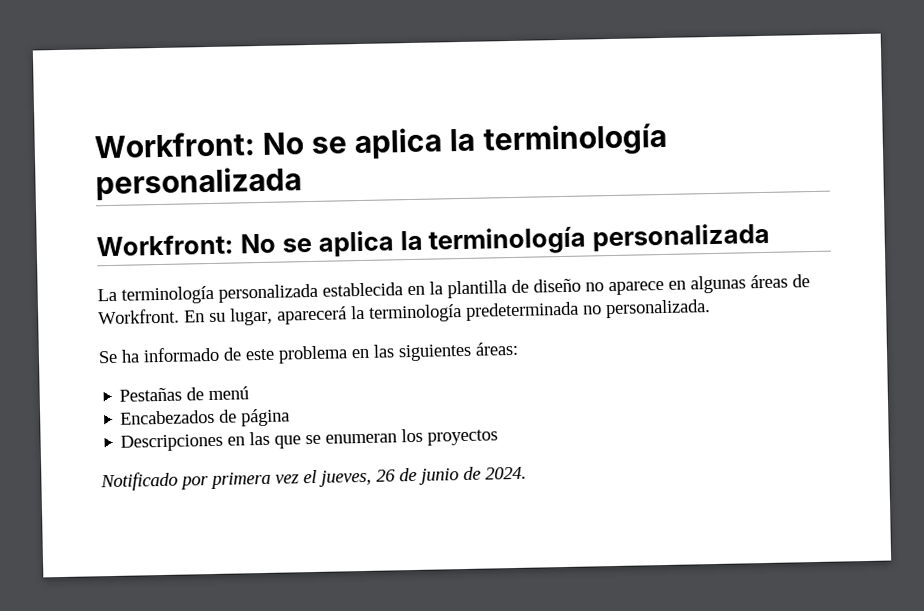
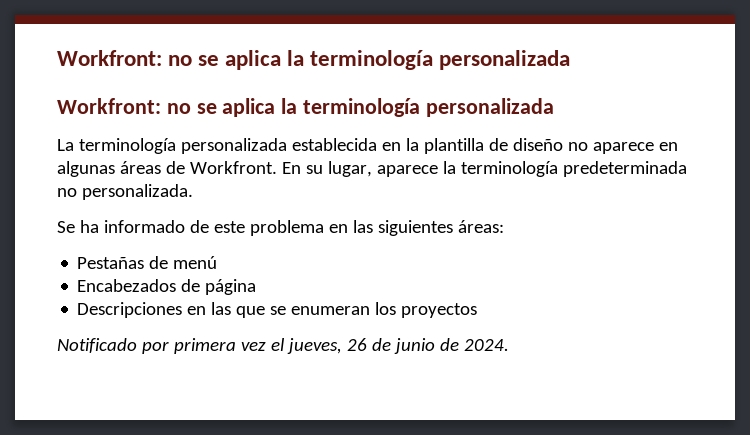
[94,131,305,159] Workfront: No -> [57,50,193,66] Workfront: no
[239,233,276,254] No -> [166,103,191,114] no
[277,306,347,325] aparecerá -> [376,165,438,177] aparece

